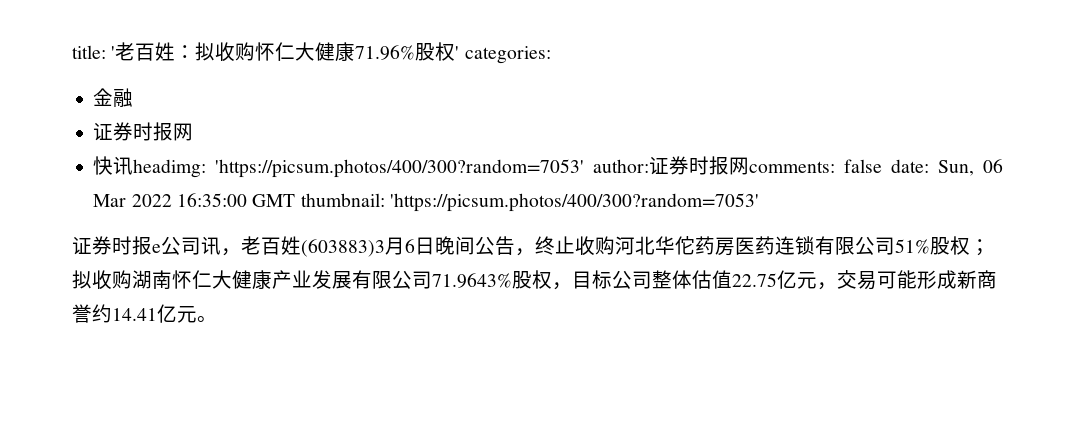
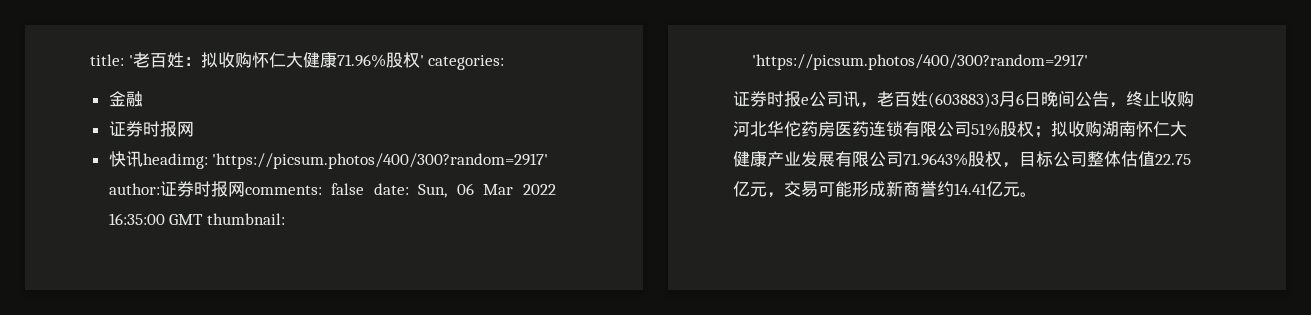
[215,159,585,178] 'https://picsum.photos/400/300?random=7053' -> [212,153,549,169] 'https://picsum.photos/400/300?random=2917'
[389,193,759,212] 'https://picsum.photos/400/300?random=7053' -> [751,54,1088,70] 'https://picsum.photos/400/300?random=2917'

